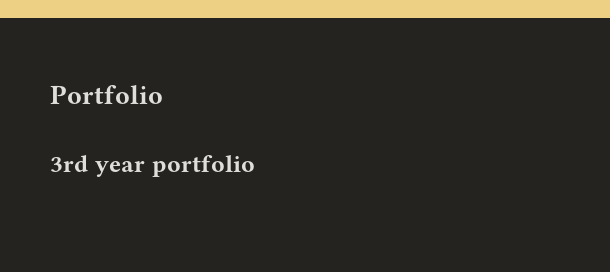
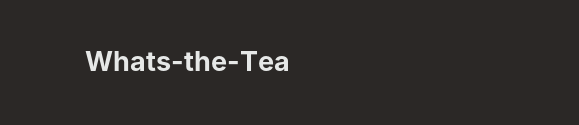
[50,85,163,104] [50,155,255,177] Portfolio // 3rd year portfolio -> [85,51,290,71] Whats-the-Tea

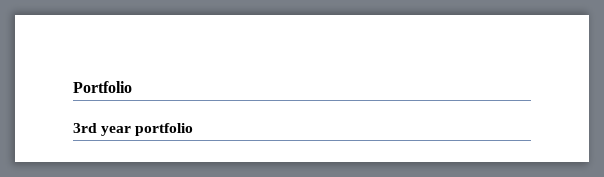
[85,51,290,71] Whats-the-Tea -> [73,81,132,93] [73,123,194,136] Portfolio // 3rd year portfolio

